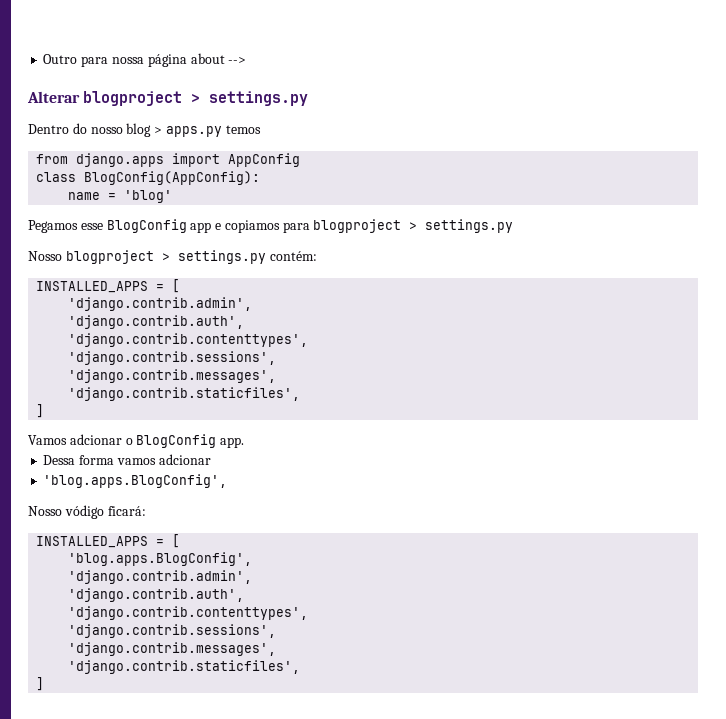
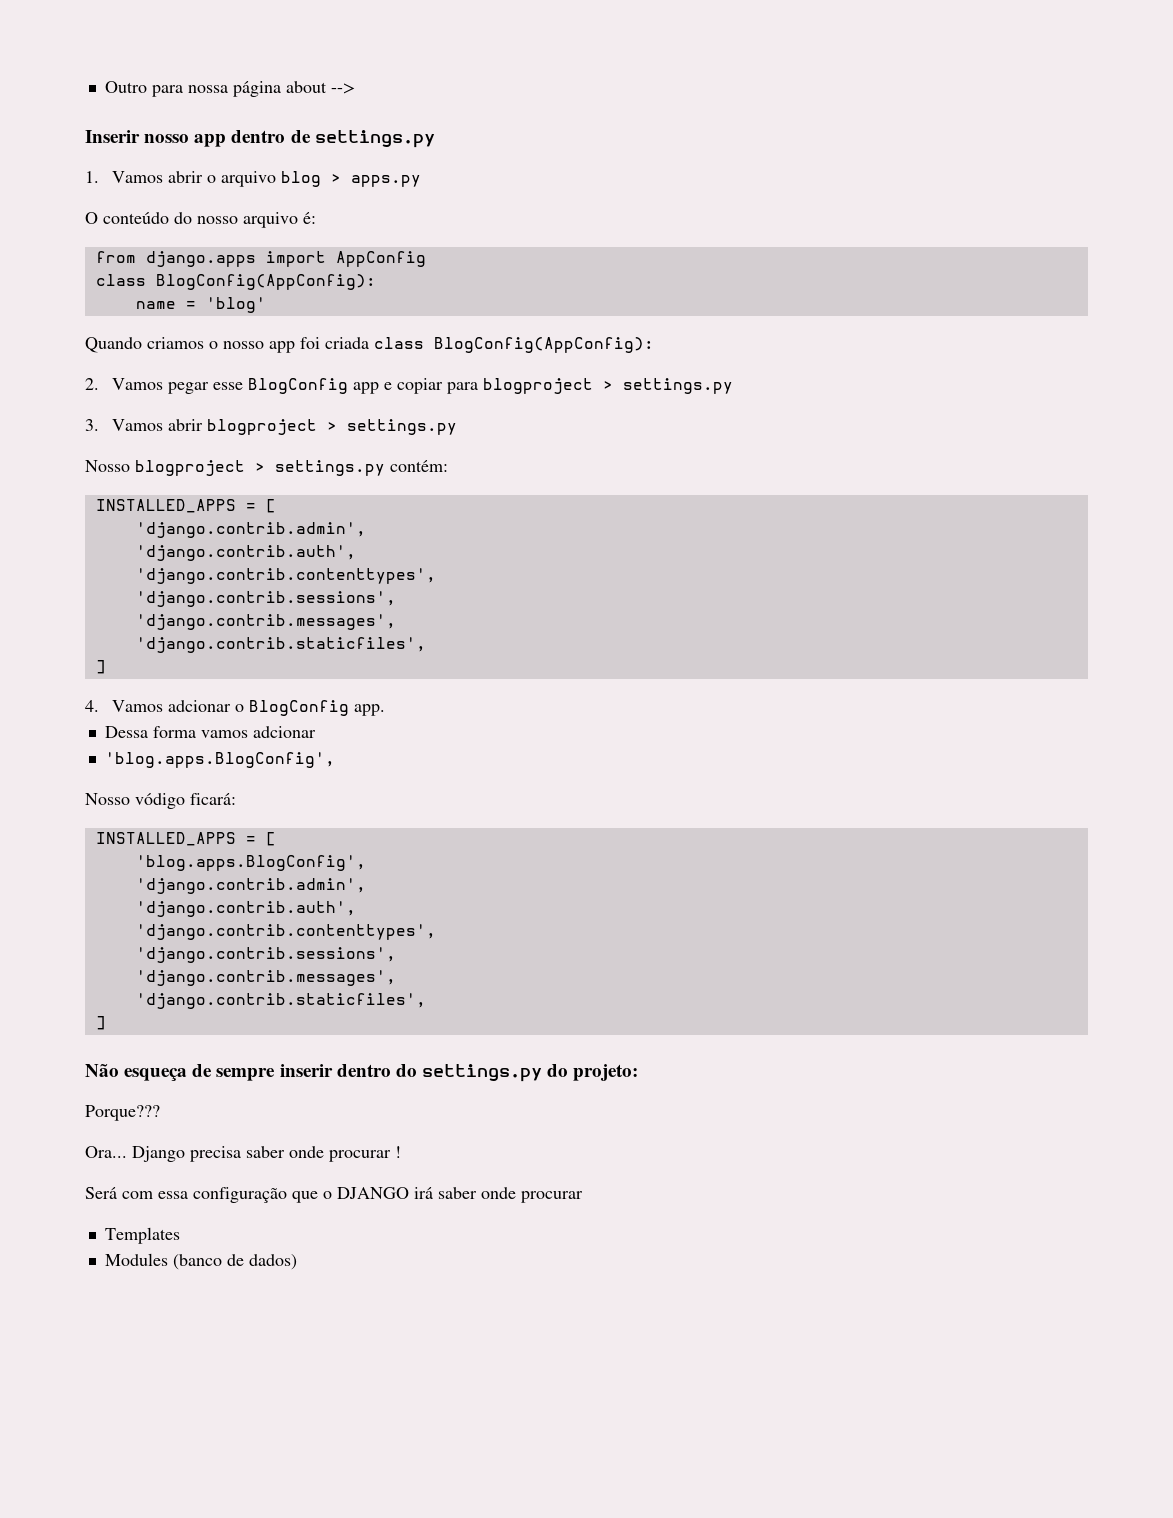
[27,91,309,106] [28,123,261,137] Alterar blogproject > settings.py // Dentro do nosso blog > apps.py temos -> [85,130,435,148] [85,171,421,187] [85,212,316,228] Inserir nosso app dentro de settings.py // 1. Vamos abrir o arquivo blog > apps.py // O conteúdo do nosso arquivo é:
[28,220,78,233] Pegamos -> [85,337,654,353] [85,378,209,394] Quando criamos o nosso app foi criada class BlogConfig(AppConfig): // 2. Vamos pegar
[224,220,280,233] copiamos -> [396,378,443,394] copiar
(514, 226) none -> [85,419,457,435] // 3. Vamos abrir blogproject > settings.py
(45, 411) none -> [85,700,99,712] 4.
(45, 684) none -> [85,1064,639,1082] [85,1105,160,1121] [85,1146,401,1162] [85,1187,583,1203] [104,1227,180,1244] [104,1253,297,1270] // Não esqueça de sempre inserir dentro do settings.py do projeto: // Porque??? // Ora... Django precisa saber onde procurar ! // Será com essa configuração que o DJANGO irá saber onde procurar // Templates // Modules (banco de dados)

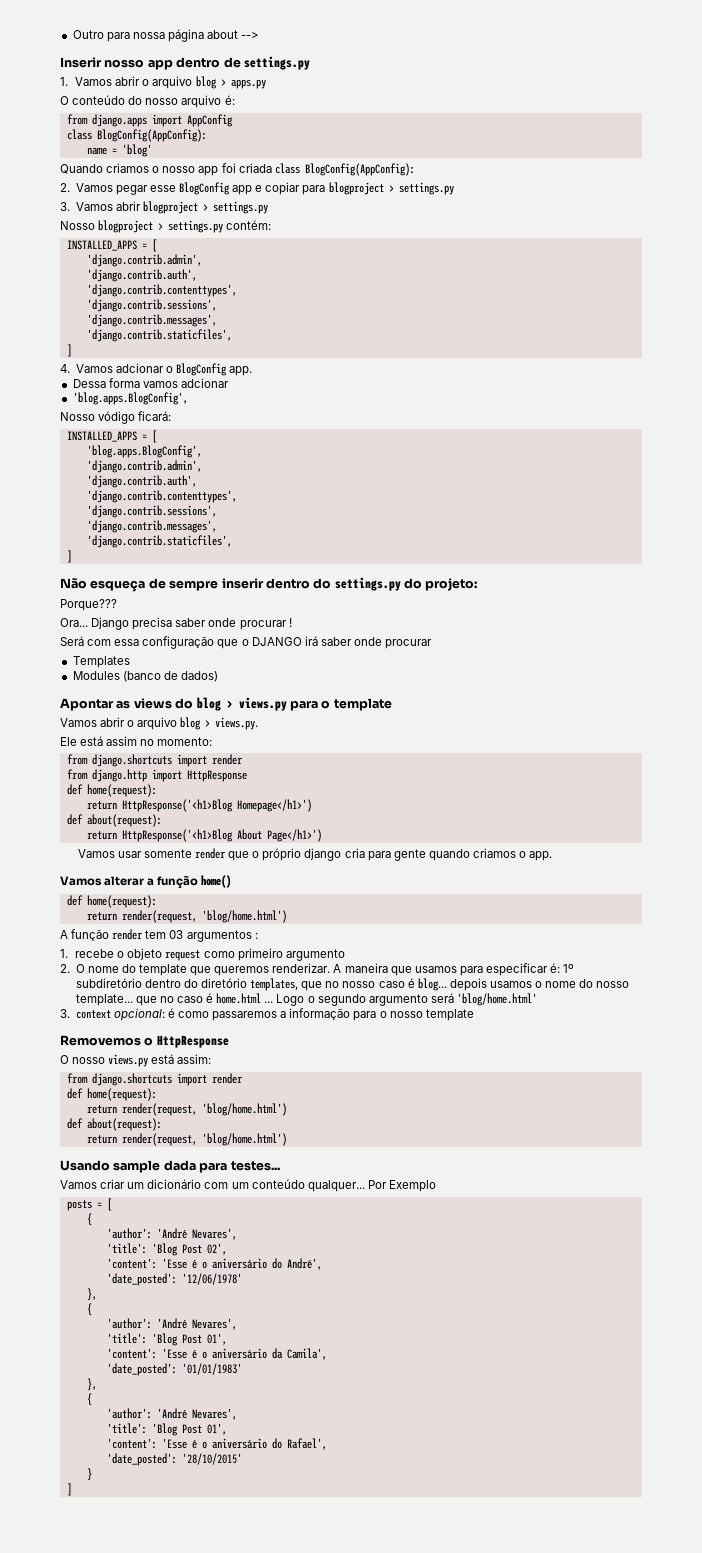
(297, 1262) none -> [60,697,392,711] [60,717,259,730] [60,736,213,746] [66,754,243,767] [66,769,247,782] [66,784,157,797] [86,799,312,812] [66,814,162,827] [86,829,322,842] [77,848,553,861] [60,875,232,889] [66,895,157,908] [86,910,287,923] [60,929,258,942] [60,948,345,961] [60,963,575,976] [75,978,630,991] [75,993,538,1006] [60,1008,474,1021] [60,1035,229,1048] [60,1054,212,1067] [66,1073,243,1086] [66,1088,157,1101] [86,1103,287,1116] [66,1118,162,1131] [86,1133,287,1146] [60,1160,280,1173] [60,1179,436,1192] [66,1198,112,1211] [86,1213,92,1226] [106,1228,237,1240] [106,1243,227,1256] [106,1258,322,1270] [106,1273,242,1286] [86,1288,97,1301] [86,1303,92,1316] [106,1318,237,1330] [106,1333,227,1346] [106,1348,327,1360] [106,1363,242,1376] [86,1378,97,1391] [86,1393,92,1406] [106,1408,237,1420] [106,1423,227,1436] [106,1438,327,1450] [106,1453,242,1466] [86,1468,92,1481] [66,1483,72,1496] // Apontar as views do blog > views.py para o template // Vamos abrir o arquivo blog > views.py. // Ele está assim no momento: // from django.shortcuts import render // from django.http import HttpResponse // def home(request): // return HttpResponse('<h1>Blog Homepage</h1>') // def about(request): // return HttpResponse('<h1>Blog About Page</h1>') // Vamos usar somente render que o próprio django cria para gente quando criamos o app. // Vamos alterar a função home() // def home(request): // return render(request, 'blog/home.html') // A função render tem 03 argumentos : // 1. recebe o objeto request como primeiro argumento // 2. O nome do template que queremos renderizar. A maneira que usamos para especificar é: 1º subdiretório dentro do diretório templates, que no nosso caso é blog... depois usamos o nome do nosso template... que no caso é home.html ... Logo o segundo argumento será 'blog/home.html' // 3. context opcional: é como passaremos a informação para o nosso template // Removemos o HttpResponse // O nosso views.py está assim: // from django.shortcuts import render // def home(request): // return render(request, 'blog/home.html') // def about(request): // return render(request, 'blog/home.html') // Usando sample dada para testes... // Vamos criar um dicionário com um conteúdo qualquer... Por Exemplo // posts = [ // { // 'author': 'André Nevares', // 'title': 'Blog Post 02', // 'content': 'Esse é o aniversário do André', // 'date_posted': '12/06/1978' // }, // { // 'author': 'André Nevares', // 'title': 'Blog Post 01', // 'content': 'Esse é o aniversário da Camila', // 'date_posted': '01/01/1983' // }, // { // 'author': 'André Nevares', // 'title': 'Blog Post 01', // 'content': 'Esse é o aniversário do Rafael', // 'date_posted': '28/10/2015' // } // ]

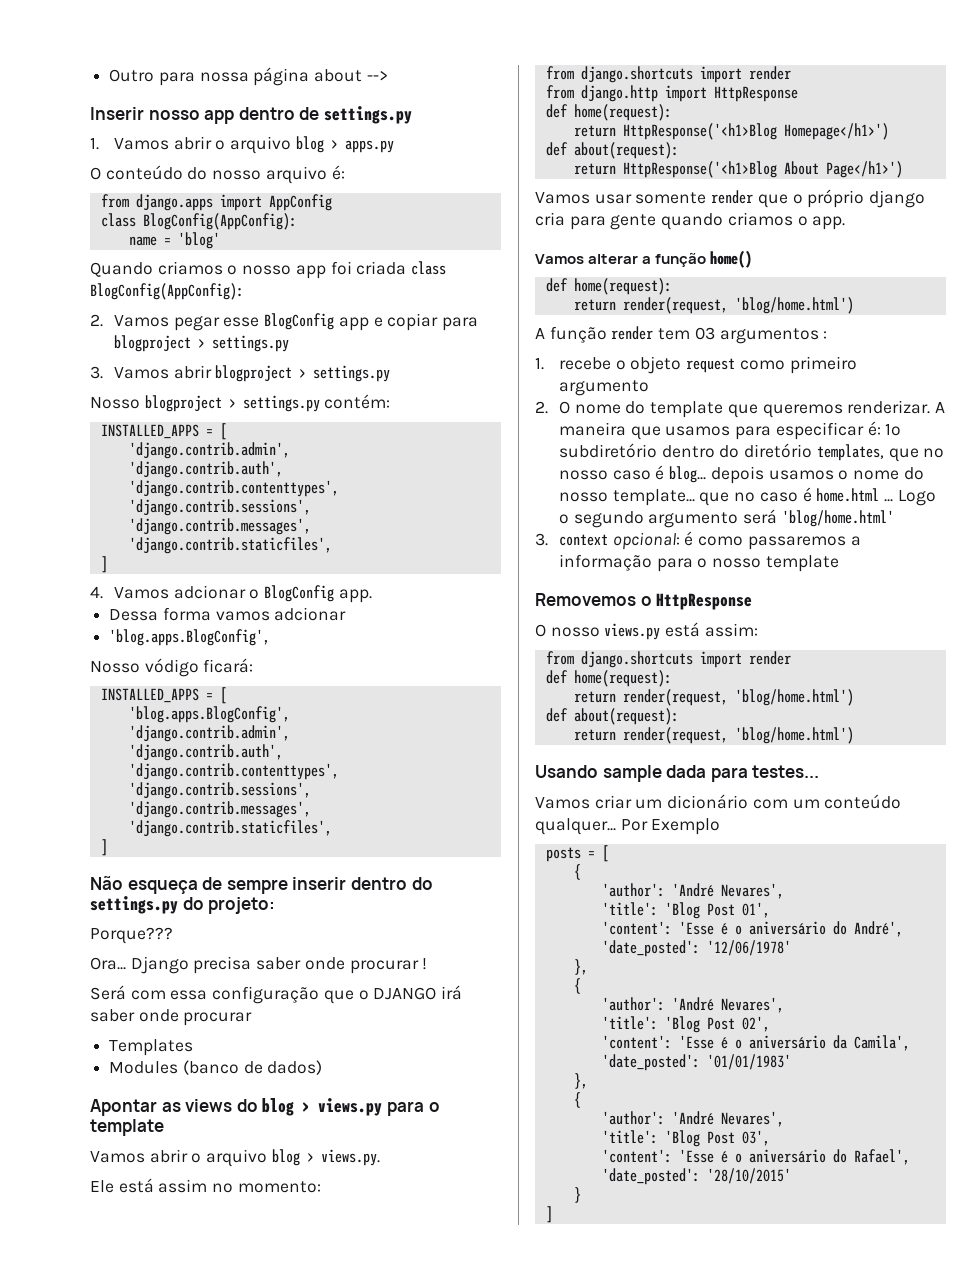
[206,1243,227,1255] 02', -> [741,902,770,918] 01',
[206,1333,227,1345] 01', -> [741,1016,770,1032] 02',
[206,1423,227,1435] 01', -> [741,1130,770,1146] 03',

